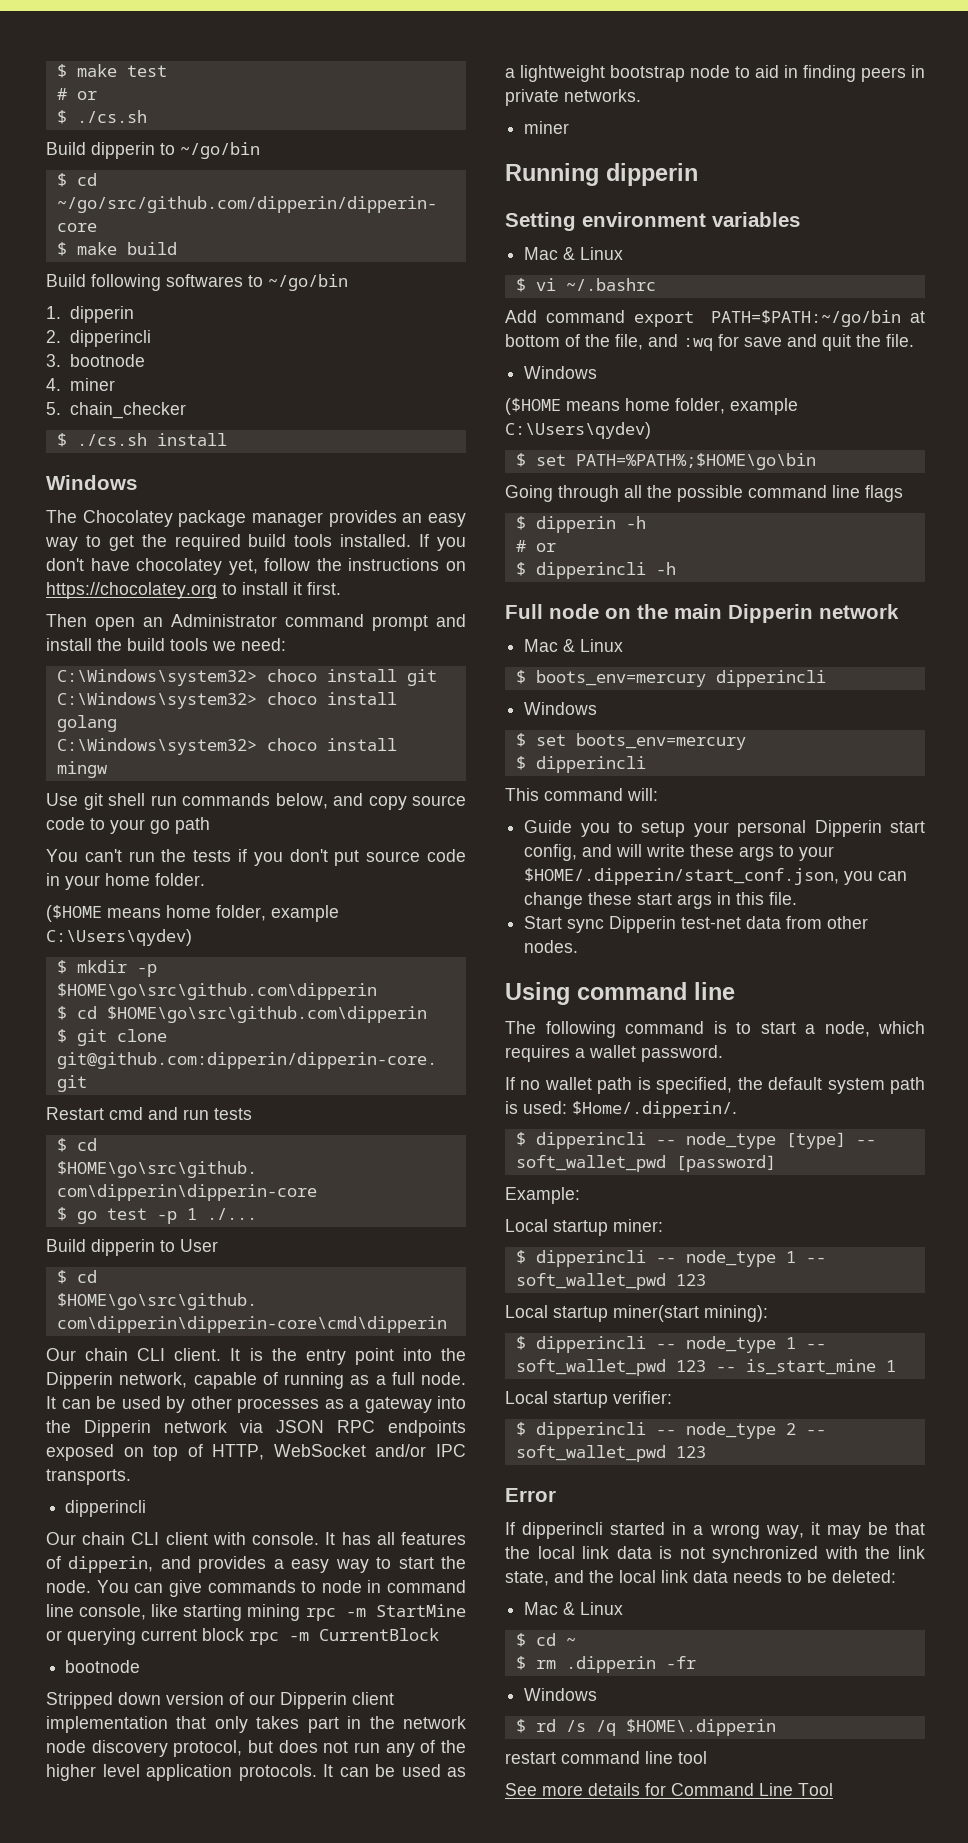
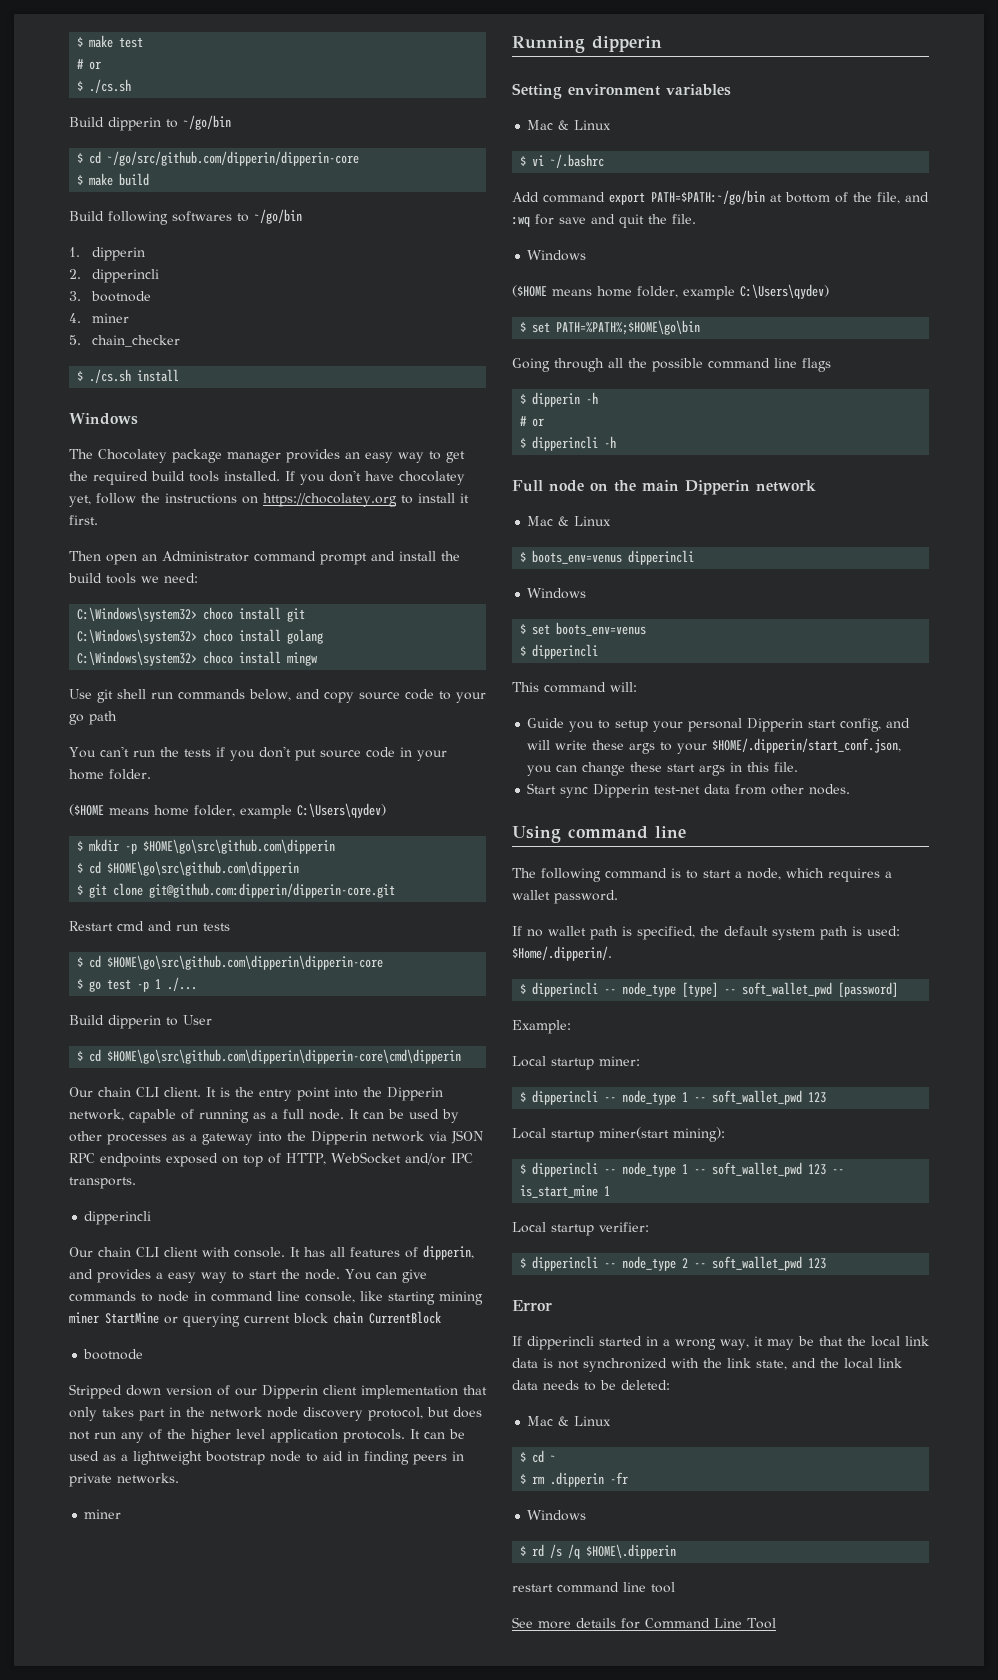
[305,1608,366,1621] rpc -m -> [69,1312,99,1324] miner
[249,1632,309,1645] rpc -m -> [333,1311,363,1324] chain
[535,670,706,687] boots_env=mercury -> [532,550,623,564] boots_env=venus
[575,733,746,750] boots_env=mercury -> [556,622,647,636] boots_env=venus

